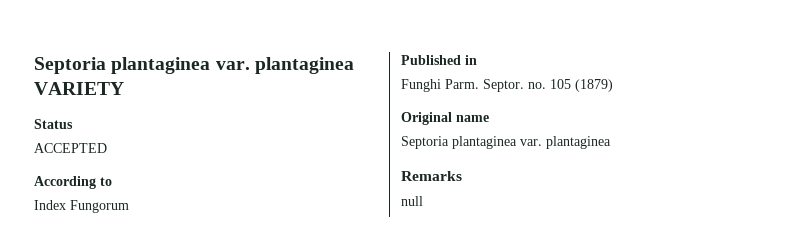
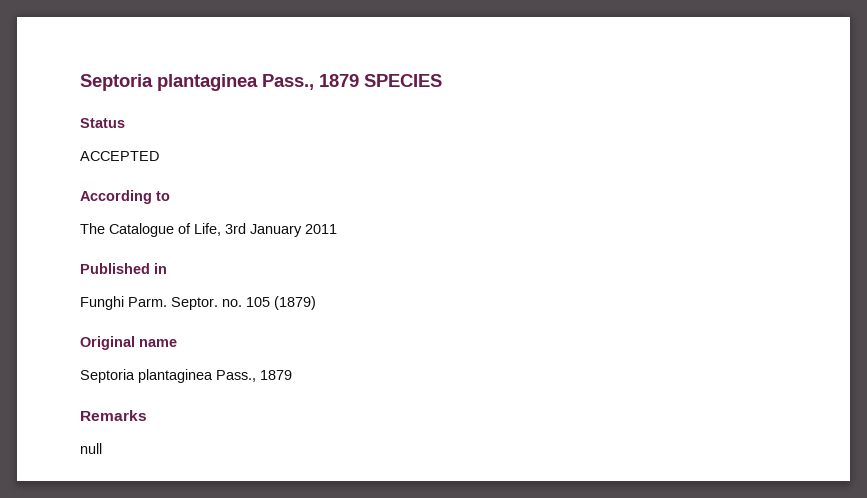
[34,57,354,74] [34,82,124,95] Septoria plantaginea var. plantaginea VARIETY -> [80,74,442,91] Septoria plantaginea Pass., 1879 SPECIES
[34,200,129,213] Index Fungorum -> [80,223,337,237] The Catalogue of Life, 3rd January 2011
[520,136,611,149] var. plantaginea -> [216,370,292,382] Pass., 1879

